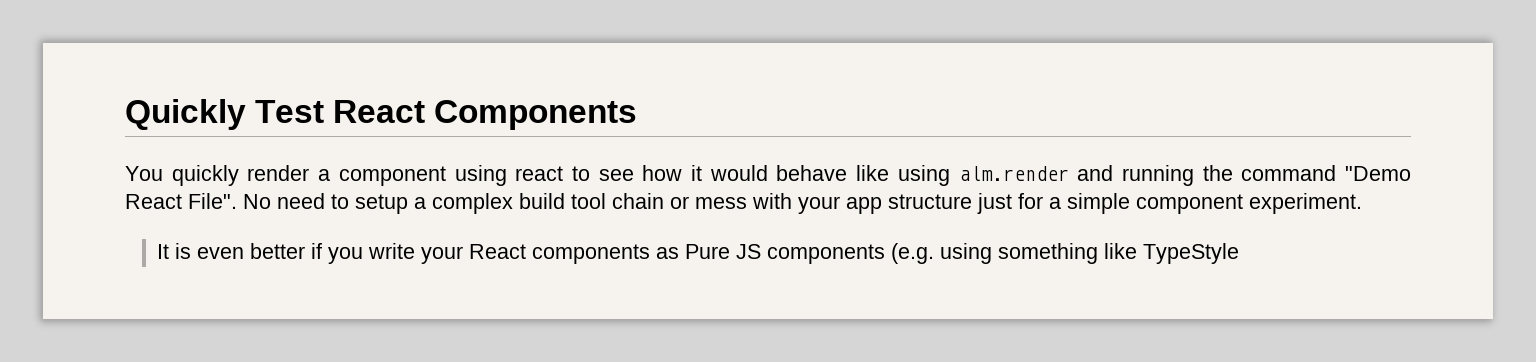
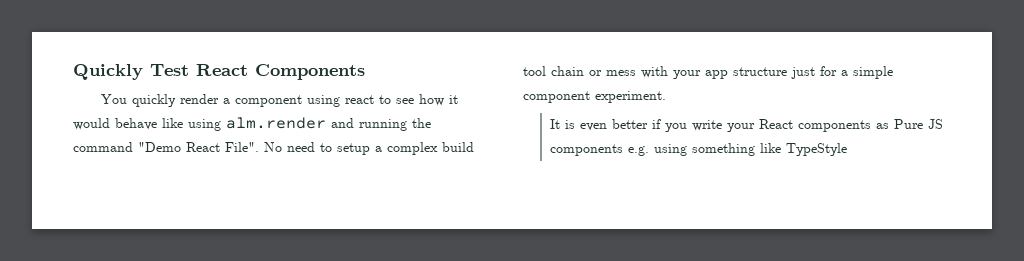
[891,243,935,264] (e.g. -> [627,146,649,156] e.g.

